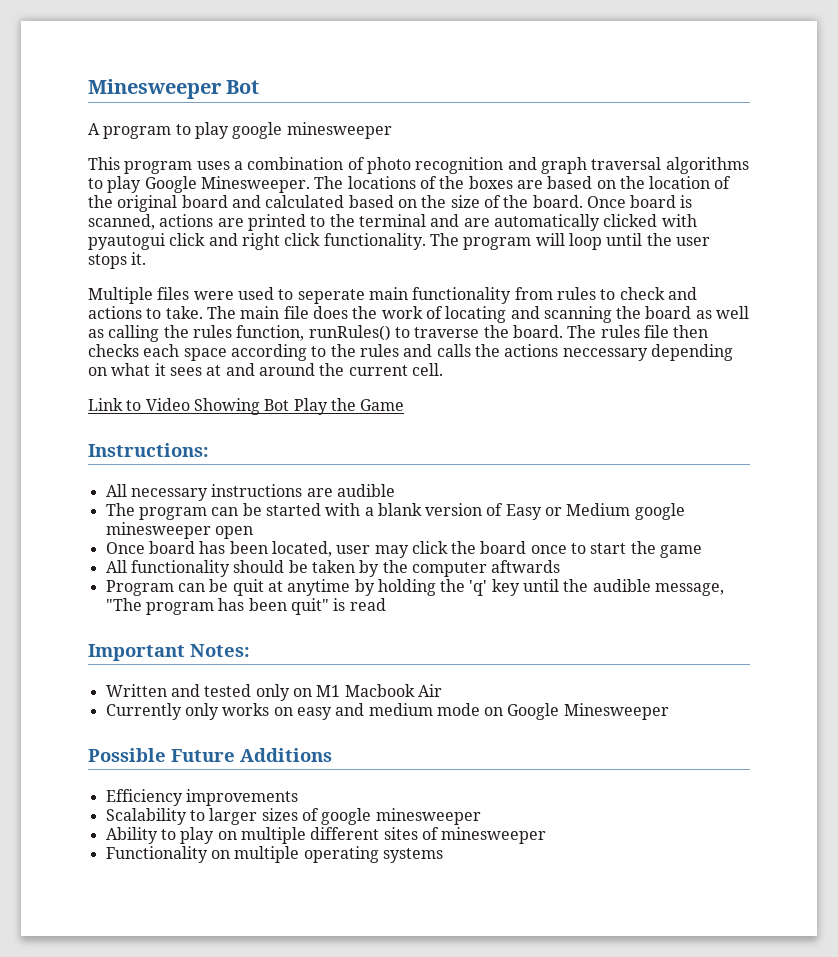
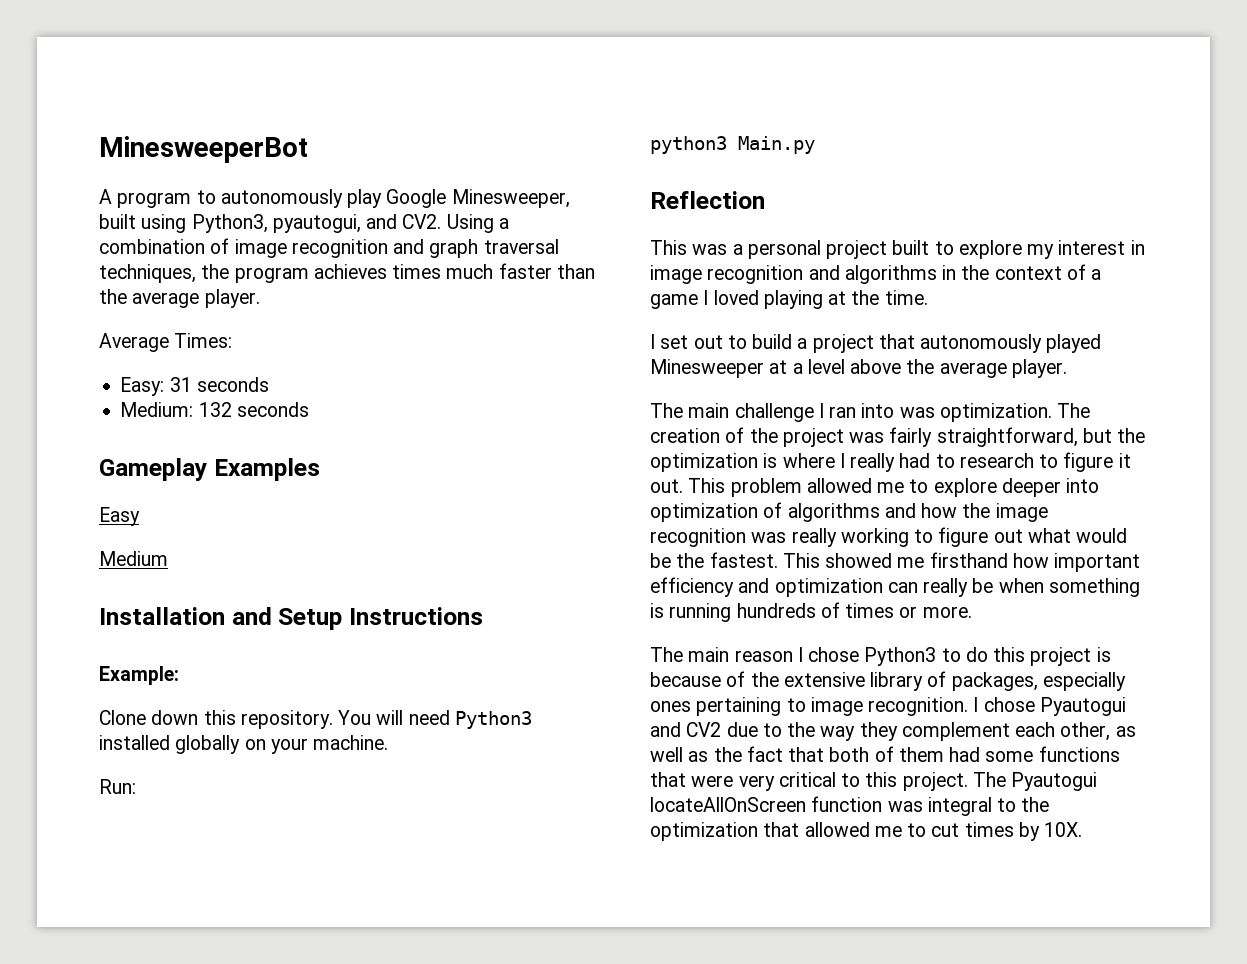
[88,79,260,99] Minesweeper Bot -> [99,136,308,163] MinesweeperBot
[194,122,392,139] [88,157,230,174] play google minesweeper // This program uses -> [220,189,570,208] [99,214,494,233] autonomously play Google Minesweeper, built using Python3, pyautogui, and CV2. Using
[366,157,411,174] photo -> [234,239,287,258] image
[665,157,749,174] [88,176,732,193] [88,195,693,212] [88,214,697,231] [88,233,710,250] [88,252,147,269] [88,287,697,304] [88,306,750,323] [88,325,709,342] [88,344,733,361] [88,363,443,376] [88,398,405,415] [88,443,209,457] [105,484,395,501] [105,503,685,520] [105,522,253,539] [105,541,703,558] [105,560,561,577] [105,579,725,596] [105,598,386,615] [88,644,250,661] [105,684,442,701] [105,703,669,720] [88,748,332,762] [105,789,298,806] [105,808,481,825] [105,827,547,844] [105,846,443,863] algorithms to play Google Minesweeper. The locations of the boxes are based on the location of the original board and calculated based on the size of the board. Once board is scanned, actions are printed to the terminal and are automatically clicked with pyautogui click and right click functionality. The program will loop until the user stops it. // Multiple files were used to seperate main functionality from rules to check and actions to take. The main file does the work of locating and scanning the board as well as calling the rules function, runRules() to traverse the board. The rules file then checks each space according to the rules and calls the actions neccessary depending on what it sees at and around the current cell. // Link to Video Showing Bot Play the Game // Instructions: // All necessary instructions are audible // The program can be started with a blank version of Easy or Medium google minesweeper open // Once board has been located, user may click the board once to start the game // All functionality should be taken by the computer aftwards // Program can be quit at anytime by holding the 'q' key until the audible message, "The program has been quit" is read // Important Notes: // Written and tested only on M1 Macbook Air // Currently only works on easy and medium mode on Google Minesweeper // Possible Future Additions // Efficiency improvements // Scalability to larger sizes of google minesweeper // Ability to play on multiple different sites of minesweeper // Functionality on multiple operating systems -> [99,263,595,283] [99,289,260,308] [99,333,233,352] [120,377,269,396] [120,402,309,417] [99,458,320,481] [99,507,140,526] [99,551,168,566] [99,607,483,630] [99,666,179,685] [99,710,532,729] [99,735,389,754] [99,779,136,794] [650,136,815,154] [650,191,765,209] [650,240,1145,259] [650,264,1102,284] [650,290,928,309] [650,334,1102,353] [650,359,1067,378] [650,403,1091,422] [650,427,1146,447] [650,452,1131,472] [650,478,1100,497] [650,502,1048,522] [650,527,1128,547] [650,552,1141,572] [650,577,1140,597] [650,602,972,622] [650,647,1111,666] [650,671,1126,691] [650,697,1126,716] [650,722,1136,741] [650,746,1120,762] [650,772,1098,791] [650,796,1050,816] [650,822,1083,841] techniques, the program achieves times much faster than the average player. // Average Times: // Easy: 31 seconds // Medium: 132 seconds // Gameplay Examples // Easy // Medium // Installation and Setup Instructions // Example: // Clone down this repository. You will need Python3 installed globally on your machine. // Run: // python3 Main.py // Reflection // This was a personal project built to explore my interest in image recognition and algorithms in the context of a game I loved playing at the time. // I set out to build a project that autonomously played Minesweeper at a level above the average player. // The main challenge I ran into was optimization. The creation of the project was fairly straightforward, but the optimization is where I really had to research to figure it out. This problem allowed me to explore deeper into optimization of algorithms and how the image recognition was really working to figure out what would be the fastest. This showed me firsthand how important efficiency and optimization can really be when something is running hundreds of times or more. // The main reason I chose Python3 to do this project is because of the extensive library of packages, especially ones pertaining to image recognition. I chose Pyautogui and CV2 due to the way they complement each other, as well as the fact that both of them had some functions that were very critical to this project. The Pyautogui locateAllOnScreen function was integral to the optimization that allowed me to cut times by 10X.

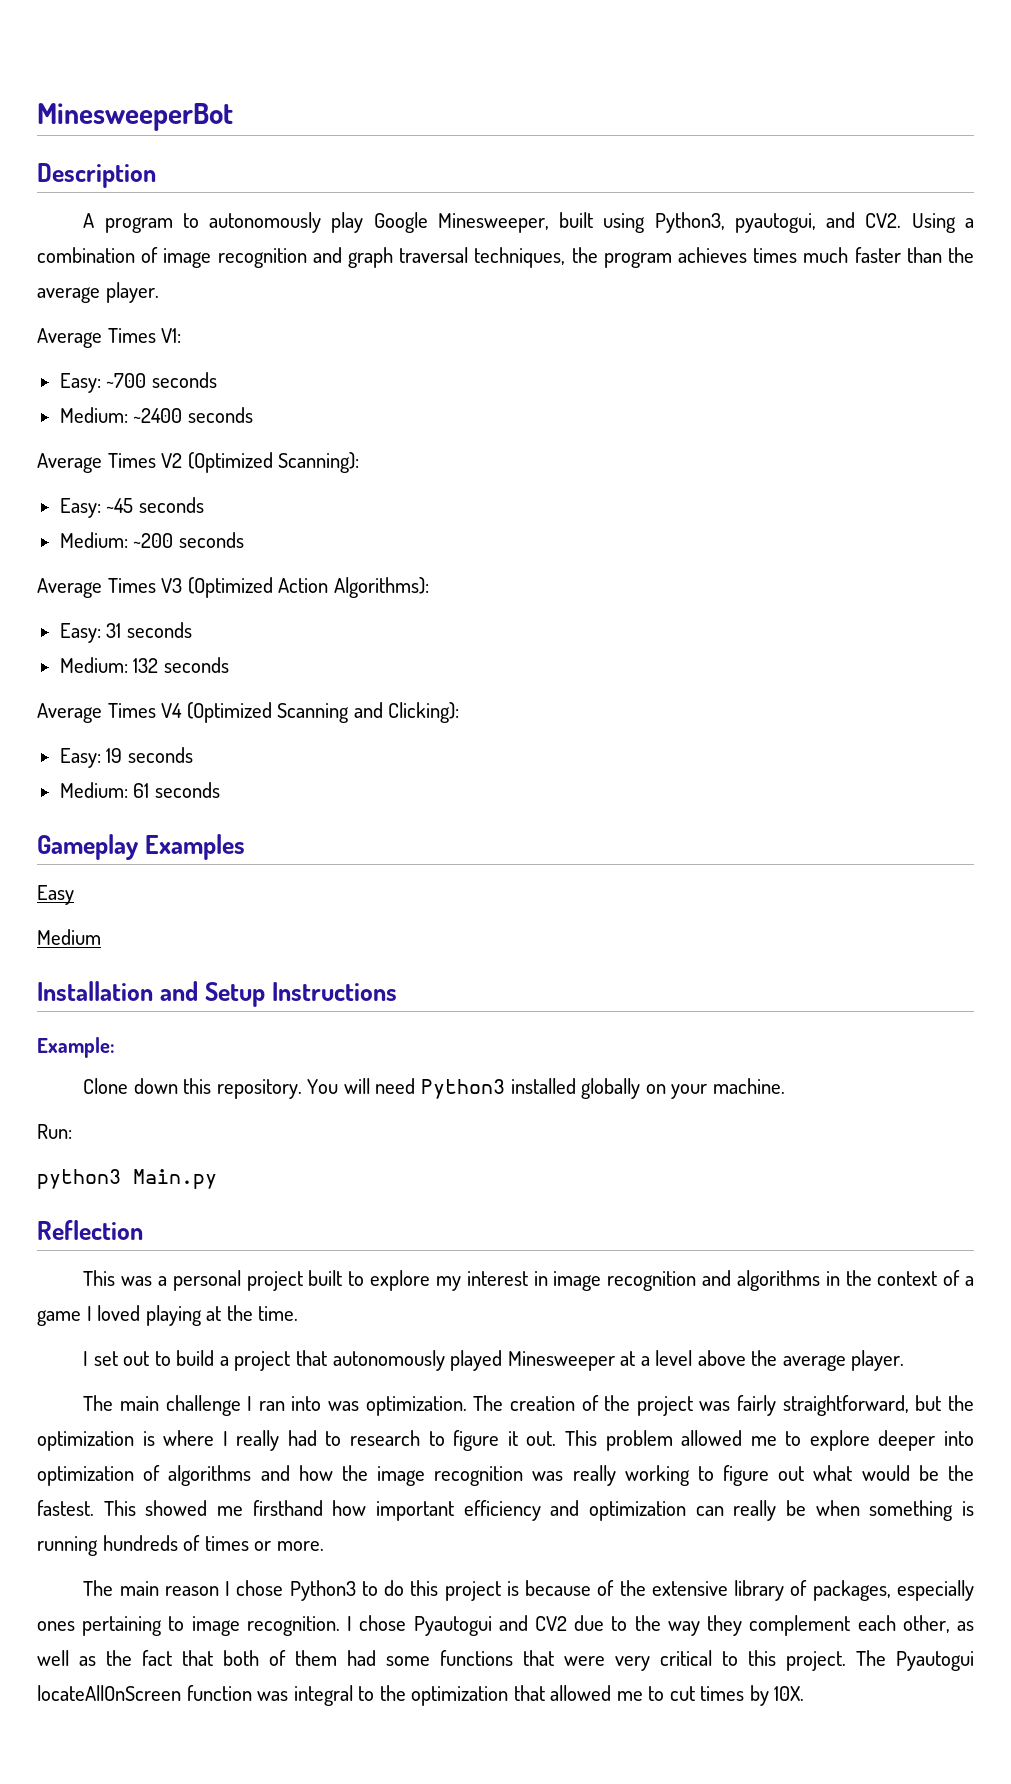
(308, 149) none -> [37,163,156,188] // Description
[174,333,233,348] Times: -> [107,328,182,343] [59,372,217,393] [59,407,253,423] [37,452,360,473] [59,497,204,518] [59,532,244,548] [37,577,429,598] Times V1: // Easy: ~700 seconds // Medium: ~2400 seconds // Average Times V2 (Optimized Scanning): // Easy: ~45 seconds // Medium: ~200 seconds // Average Times V3 (Optimized Action Algorithms):
(309, 409) none -> [37,702,460,723] [59,747,193,768] [59,782,220,798] // Average Times V4 (Optimized Scanning and Clicking): // Easy: 19 seconds // Medium: 61 seconds

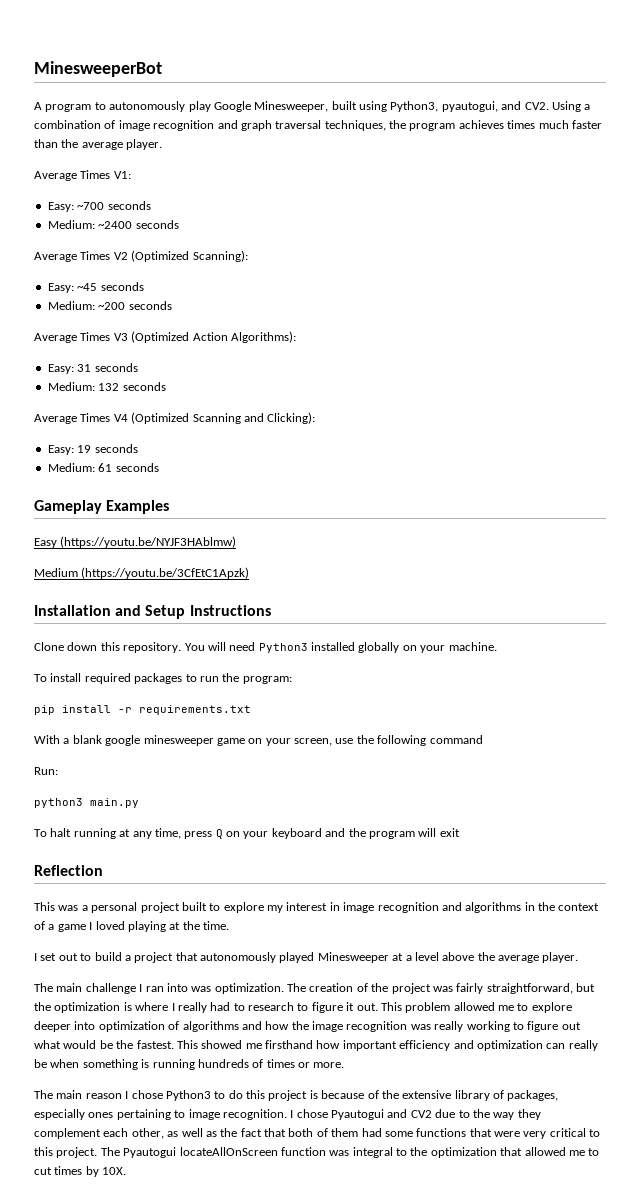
[37,163,156,188] // Description -> (162, 69) none
(74, 895) none -> [60,536,237,548] (https://youtu.be/NYJF3HAblmw)
(101, 937) none -> [81,567,250,579] (https://youtu.be/3CfEtC1Apzk)
[37,1037,115,1058] // Example: -> (271, 610) none
[37,1124,72,1139] [37,1169,217,1189] Run: // python3 Main.py -> [34,673,292,684] [34,705,251,715] [34,735,483,746] [34,767,58,775] [34,798,139,808] [34,828,460,839] To install required packages to run the program: // pip install -r requirements.txt // With a blank google minesweeper game on your screen, use the following command // Run: // python3 main.py // To halt running at any time, press Q on your keyboard and the program will exit

